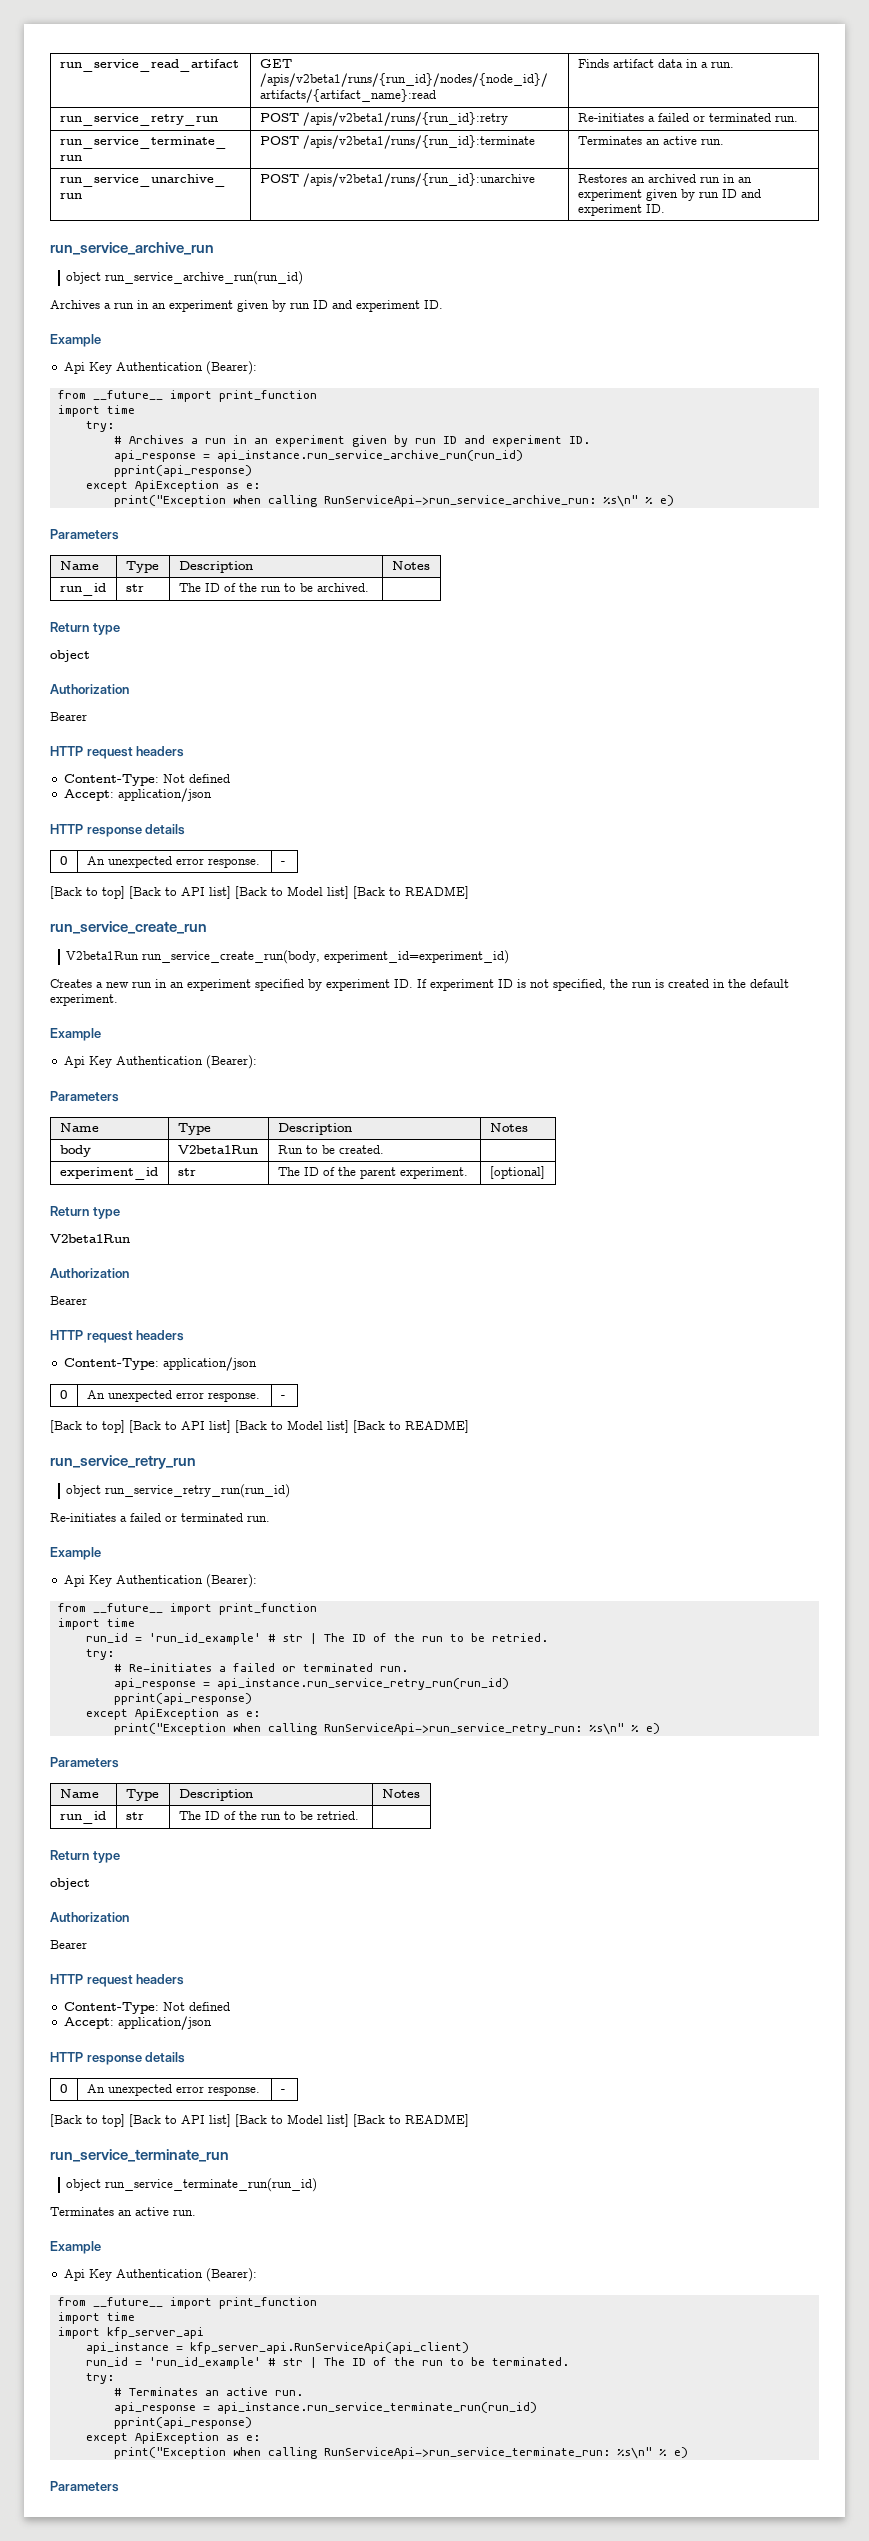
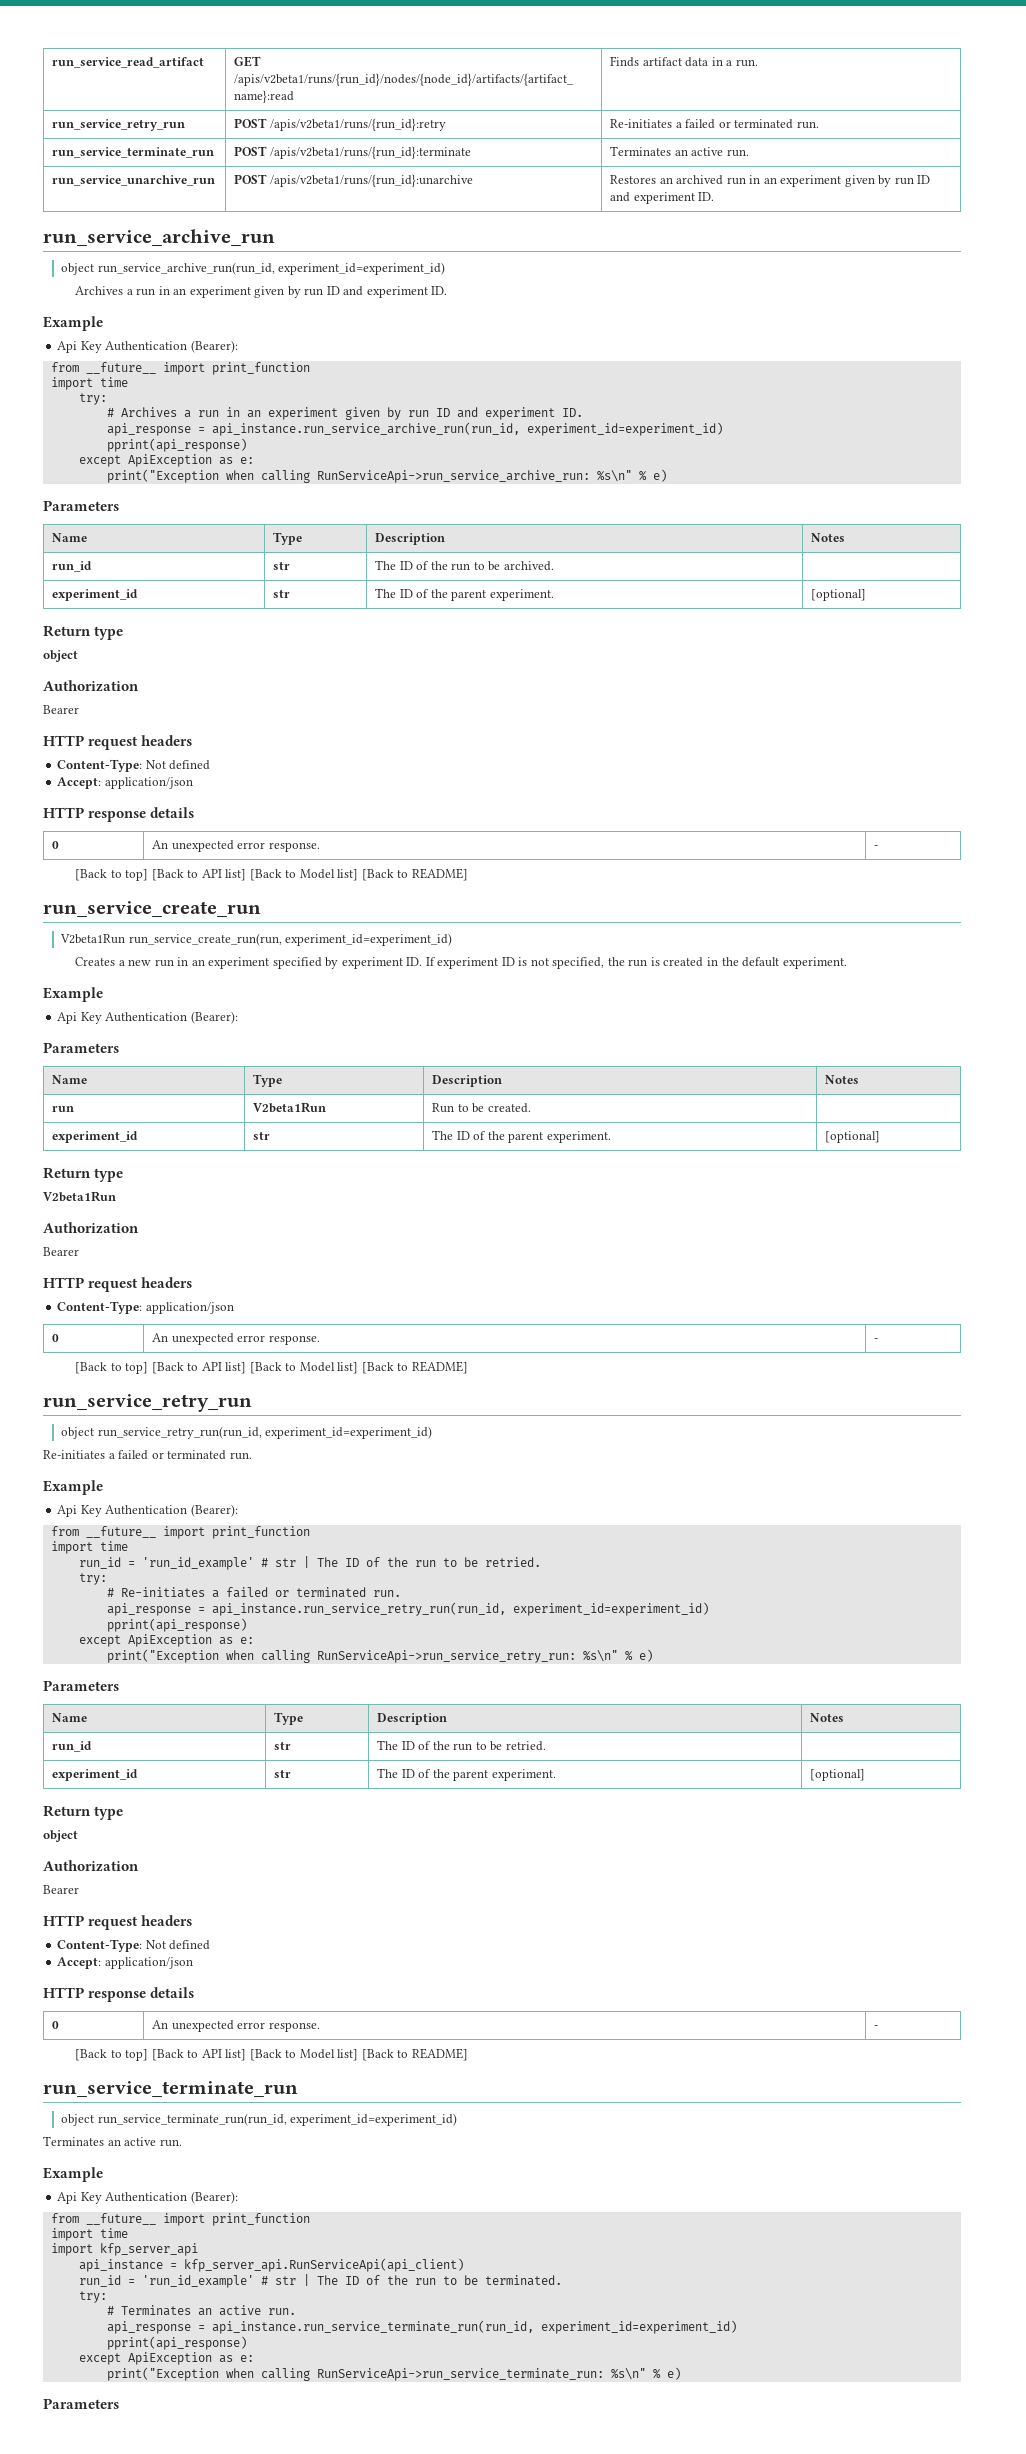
[105,271,304,285] run_service_archive_run(run_id) -> [97,262,446,275] run_service_archive_run(run_id, experiment_id=experiment_id)
[216,450,523,462] api_instance.run_service_archive_run(run_id) -> [211,422,723,436] api_instance.run_service_archive_run(run_id, experiment_id=experiment_id)
(369, 587) none -> [52,589,139,601] [273,589,291,598] [375,588,554,601] [811,589,867,601] // experiment_id | str | The ID of the parent experiment. | [optional]
[142,950,321,964] run_service_create_run(body, -> [128,933,282,946] run_service_create_run(run,
[59,1145,91,1157] body -> [52,1106,75,1112] run
[105,1484,291,1498] run_service_retry_run(run_id) -> [97,1426,433,1439] run_service_retry_run(run_id, experiment_id=experiment_id)
[216,1678,509,1690] api_instance.run_service_retry_run(run_id) -> [211,1602,709,1616] api_instance.run_service_retry_run(run_id, experiment_id=experiment_id)
(359, 1815) none -> [52,1769,139,1781] [274,1769,292,1778] [377,1768,556,1781] [810,1769,866,1781] // experiment_id | str | The ID of the parent experiment. | [optional]
[105,2178,318,2192] run_service_terminate_run(run_id) -> [97,2113,458,2126] run_service_terminate_run(run_id, experiment_id=experiment_id)
[216,2402,537,2414] api_instance.run_service_terminate_run(run_id) -> [211,2320,737,2334] api_instance.run_service_terminate_run(run_id, experiment_id=experiment_id)

